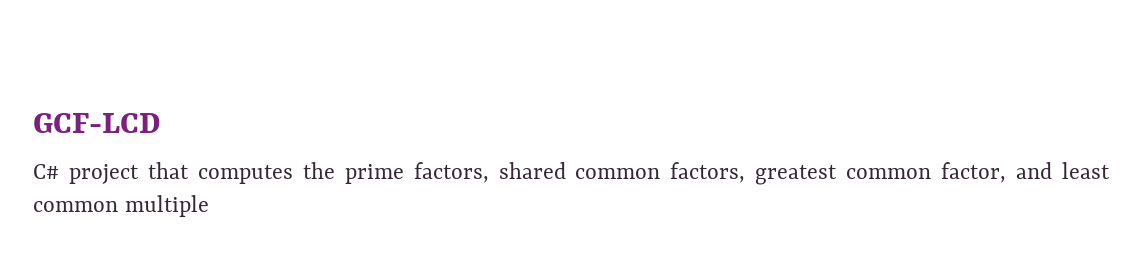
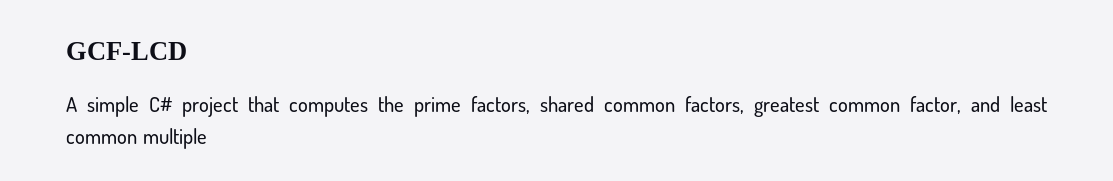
(160, 123) none -> [66,96,139,117] A simple

